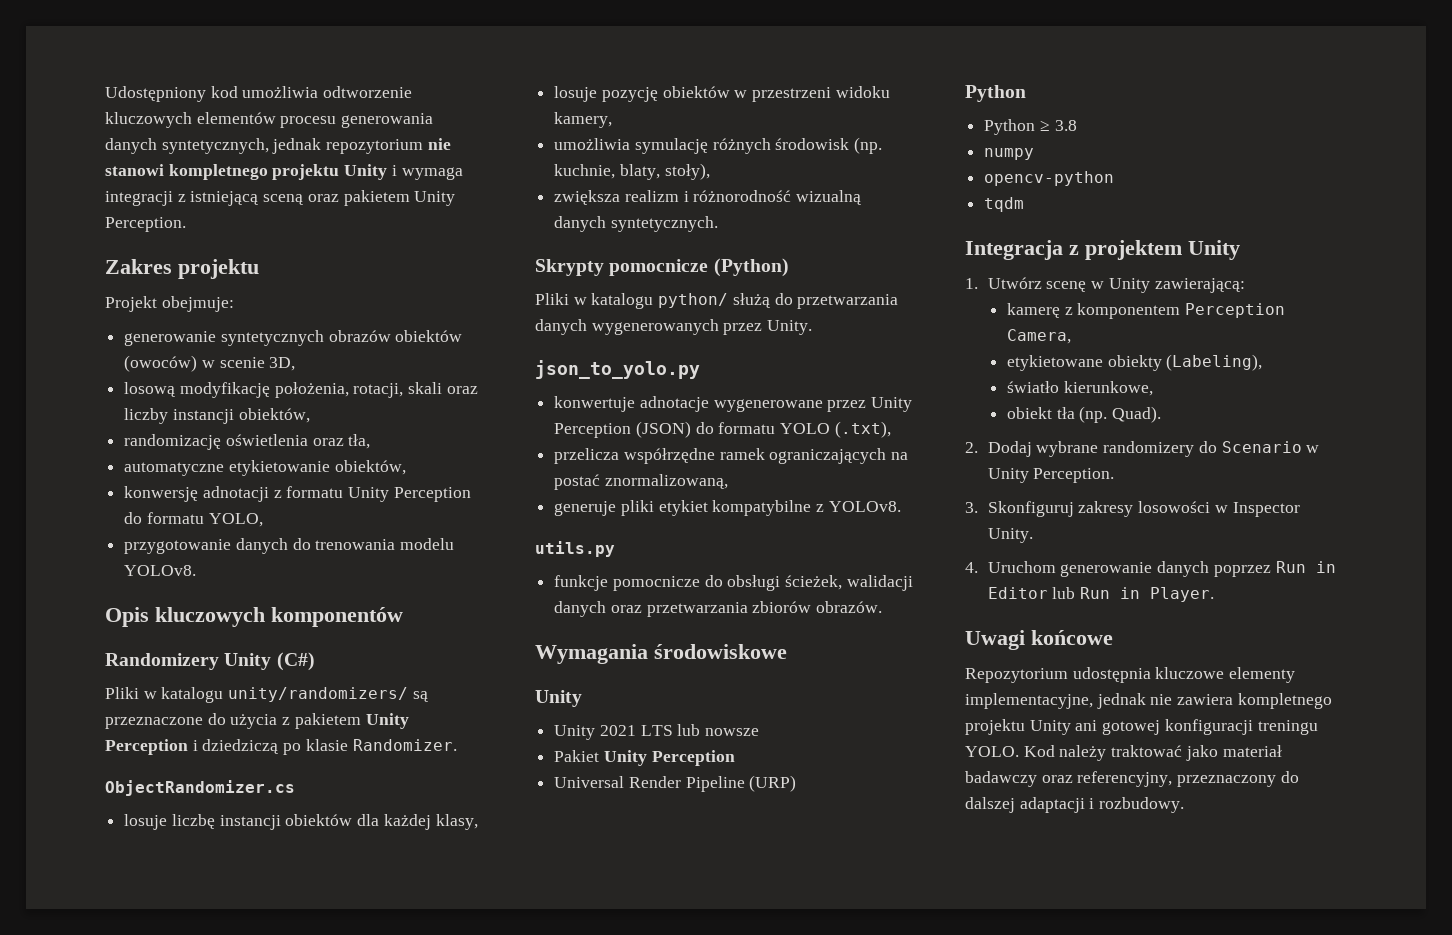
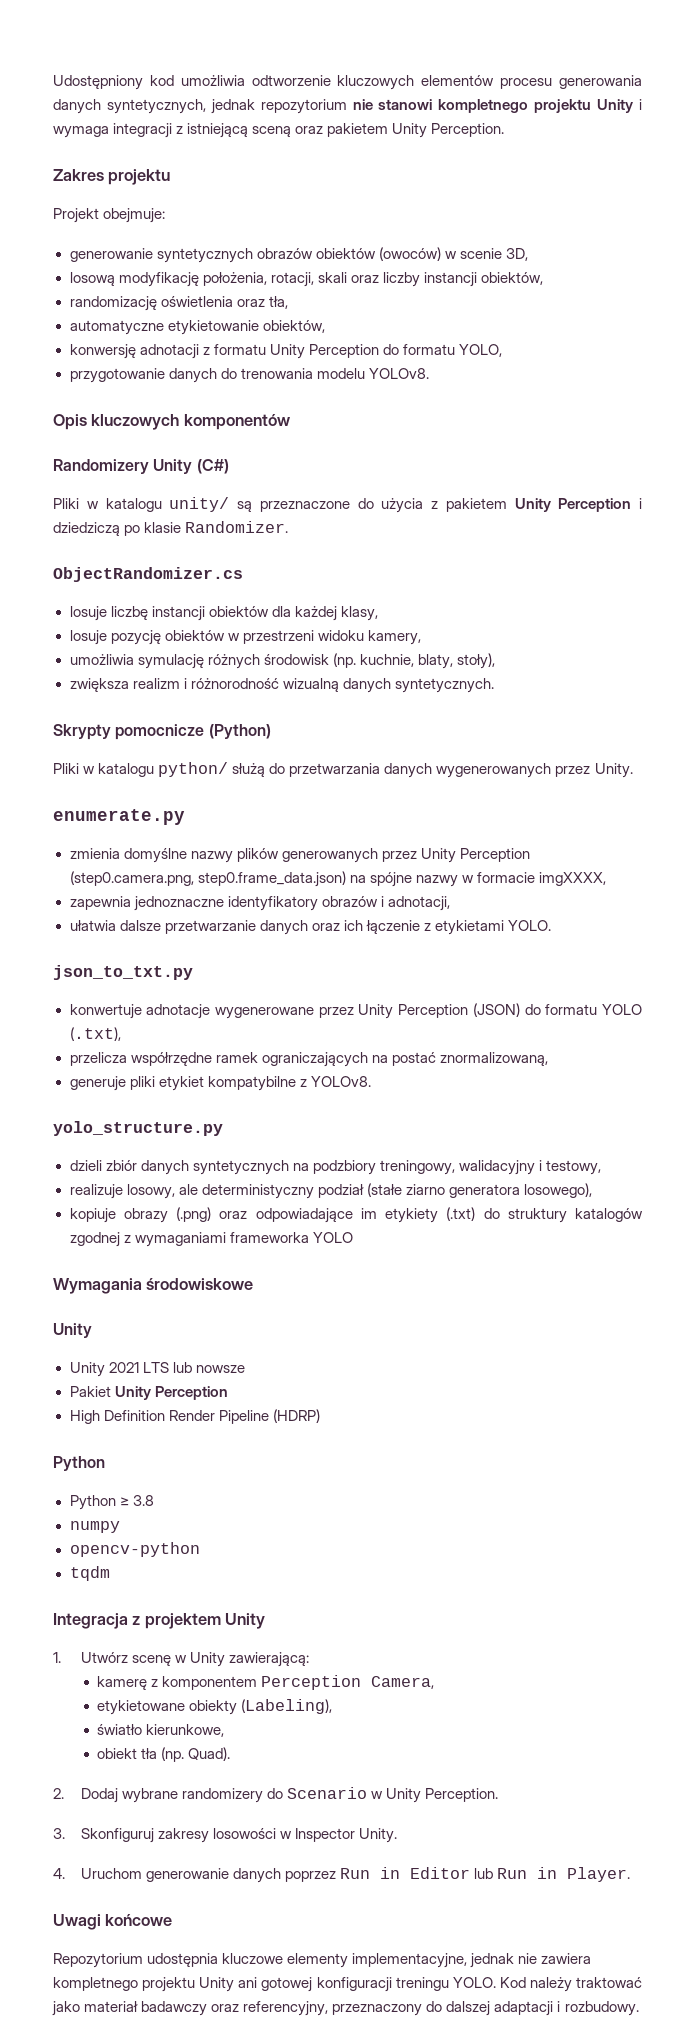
[228,687,409,702] unity/randomizers/ -> [169,497,230,512] unity/
[535,360,700,379] json_to_yolo.py -> [53,809,185,825] [69,848,530,863] [69,871,606,887] [69,896,450,911] [69,920,551,935] [53,965,193,980] enumerate.py // zmienia domyślne nazwy plików generowanych przez Unity Perception (step0.camera.png, step0.frame_data.json) na spójne nazwy w formacie imgXXXX, // zapewnia jednoznaczne identyfikatory obrazów i adnotacji, // ułatwia dalsze przetwarzanie danych oraz ich łączenie z etykietami YOLO. // json_to_txt.py
[535,541,615,557] [554,575,913,591] [554,601,883,617] utils.py // funkcje pomocnicze do obsługi ścieżek, walidacji danych oraz przetwarzania zbiorów obrazów. -> [53,1121,223,1136] [69,1160,601,1175] [69,1183,592,1199] [69,1207,643,1223] [69,1232,353,1247] yolo_structure.py // dzieli zbiór danych syntetycznych na podzbiory treningowy, walidacyjny i testowy, // realizuje losowy, ale deterministyczny podział (stałe ziarno generatora losowego), // kopiuje obrazy (.png) oraz odpowiadające im etykiety (.txt) do struktury katalogów zgodnej z wymaganiami frameworka YOLO
[554,776,625,788] Universal -> [69,1410,165,1424] High Definition
[749,775,797,792] (URP) -> [272,1409,320,1423] (HDRP)

